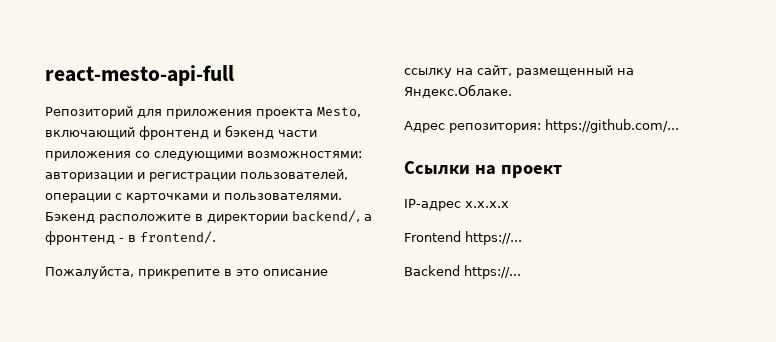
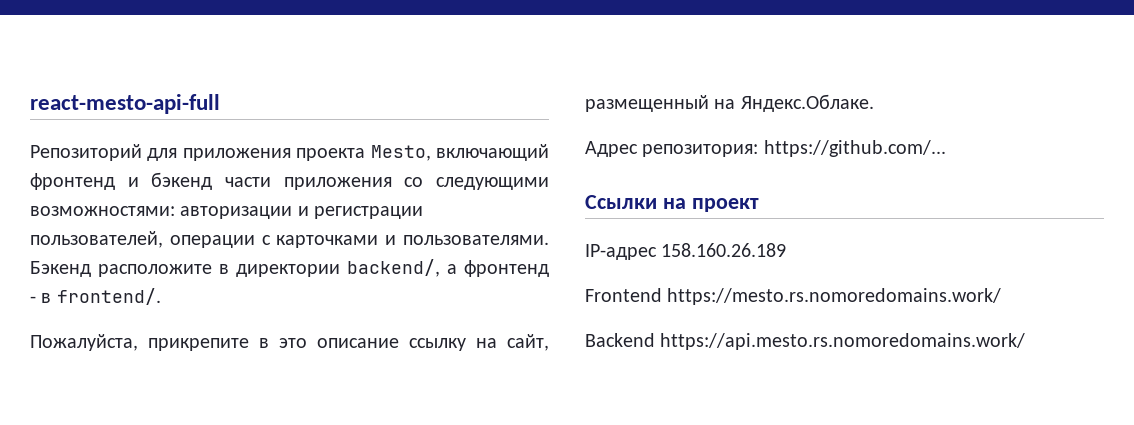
[465,201,509,208] x.x.x.x -> [661,243,787,257] 158.160.26.189
[465,231,522,245] https://... -> [667,288,1002,305] https://mesto.rs.nomoredomains.work/
[464,265,521,279] https://... -> [660,333,1026,350] https://api.mesto.rs.nomoredomains.work/

